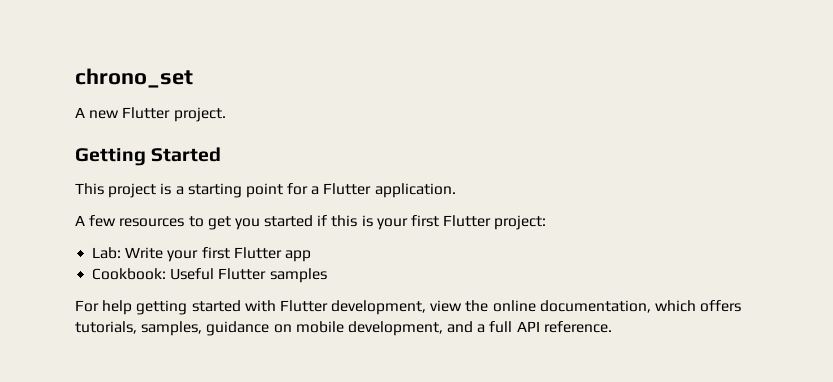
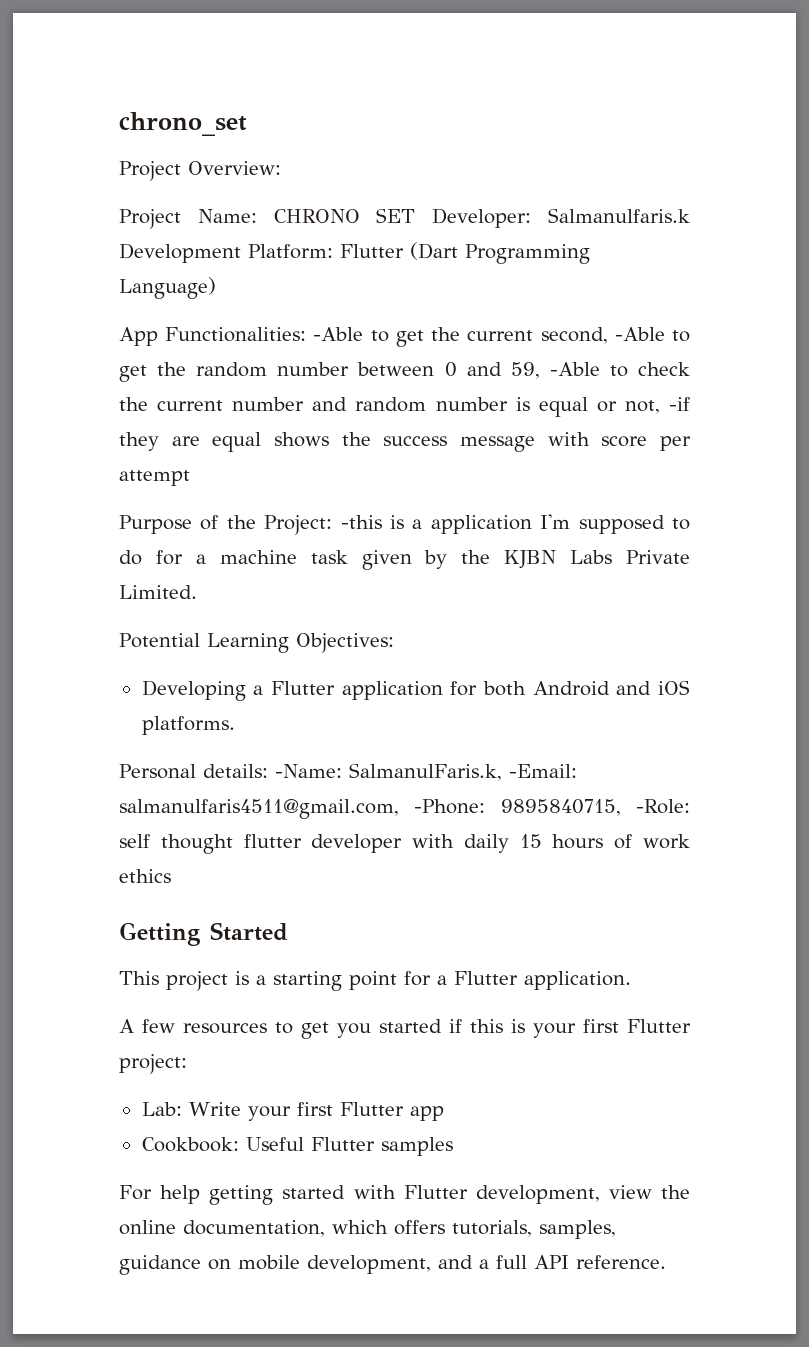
[75,107,226,122] A new Flutter project. -> [119,161,281,181] [119,208,690,229] [119,242,590,264] [119,277,216,299] [119,327,690,347] [119,362,691,382] [119,397,691,417] [119,432,691,452] [119,470,190,486] [119,514,690,535] [119,550,690,570] [119,585,197,599] [119,633,394,653] [141,680,690,701] [141,716,235,735] [119,763,577,781] [119,799,690,819] [119,834,690,854] [119,869,171,883] Project Overview: // Project Name: CHRONO SET Developer: Salmanulfaris.k Development Platform: Flutter (Dart Programming Language) // App Functionalities: -Able to get the current second, -Able to get the random number between 0 and 59, -Able to check the current number and random number is equal or not, -if they are equal shows the success message with score per attempt // Purpose of the Project: -this is a application I'm supposed to do for a machine task given by the KJBN Labs Private Limited. // Potential Learning Objectives: // Developing a Flutter application for both Android and iOS platforms. // Personal details: -Name: SalmanulFaris.k, -Email: salmanulfaris4511@gmail.com, -Phone: 9895840715, -Role: self thought flutter developer with daily 15 hours of work ethics

